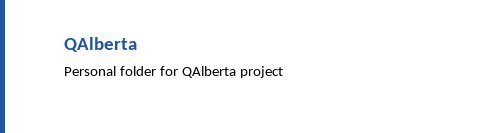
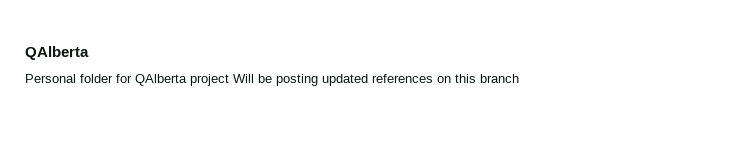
(283, 72) none -> [233,74,519,86] Will be posting updated references on this branch

